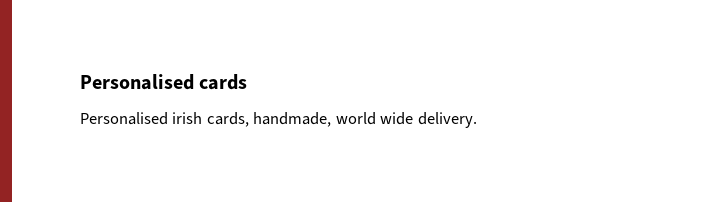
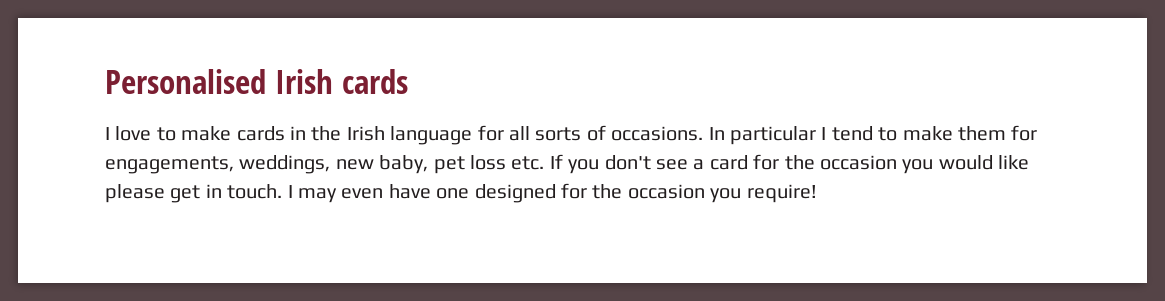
[80,74,194,90] Personalised -> [105,69,333,94] Personalised Irish
[80,112,477,128] Personalised irish cards, handmade, world wide delivery. -> [105,125,1038,145] [105,154,1030,174] [105,183,817,203] I love to make cards in the Irish language for all sorts of occasions. In particular I tend to make them for engagements, weddings, new baby, pet loss etc. If you don't see a card for the occasion you would like please get in touch. I may even have one designed for the occasion you require!

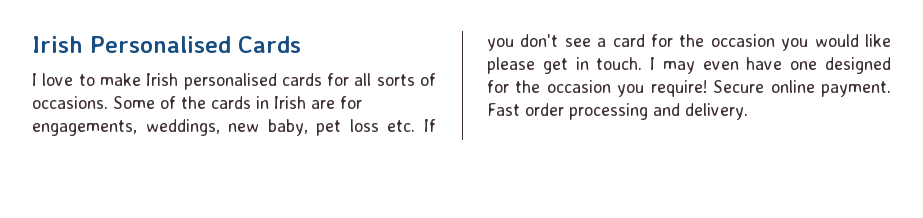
[105,69,408,94] Personalised Irish cards -> [32,36,301,53] Irish Personalised Cards
[236,126,473,145] cards in the Irish language -> [146,73,322,90] Irish personalised cards
[708,126,1006,145] In particular I tend to make them -> [113,96,335,109] Some of the cards in Irish are
(817, 193) none -> [713,80,891,97] [487,103,748,120] Secure online payment. Fast order processing and delivery.

